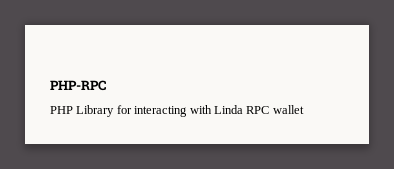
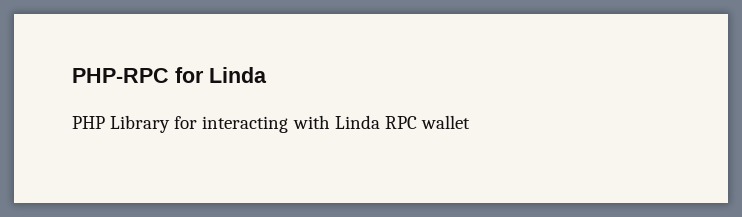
(106, 85) none -> [175,67,267,83] for Linda

